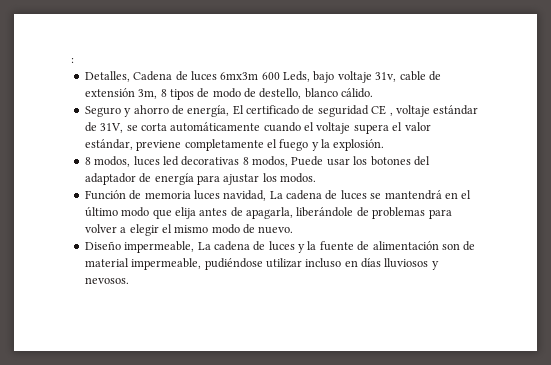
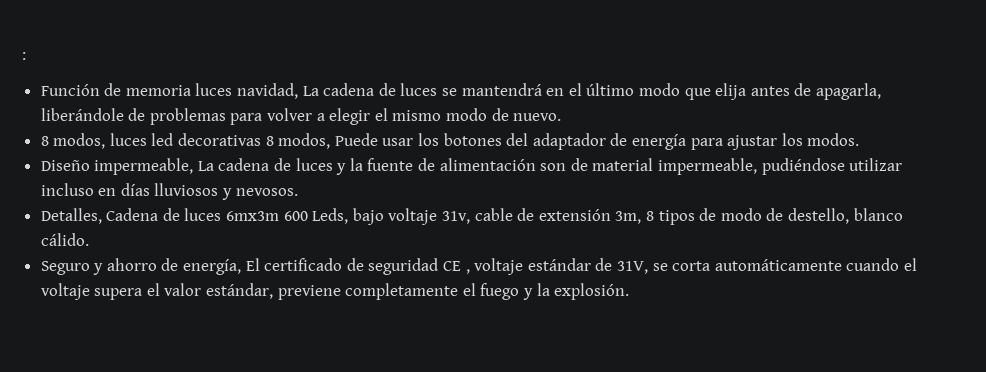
(74, 60) none -> [40,83,881,100] [40,108,562,125] [40,133,860,150] [40,158,903,175] [40,183,298,200] // Función de memoria luces navidad, La cadena de luces se mantendrá en el último modo que elija antes de apagarla, liberándole de problemas para volver a elegir el mismo modo de nuevo. // 8 modos, luces led decorativas 8 modos, Puede usar los botones del adaptador de energía para ajustar los modos. // Diseño impermeable, La cadena de luces y la fuente de alimentación son de material impermeable, pudiéndose utilizar incluso en días lluviosos y nevosos.
[84,156,430,167] [84,173,316,185] [84,190,472,201] [84,206,452,219] [84,224,294,236] [84,241,476,253] [84,258,439,270] [84,277,129,284] // 8 modos, luces led decorativas 8 modos, Puede usar los botones del adaptador de energía para ajustar los modos. // Función de memoria luces navidad, La cadena de luces se mantendrá en el último modo que elija antes de apagarla, liberándole de problemas para volver a elegir el mismo modo de nuevo. // Diseño impermeable, La cadena de luces y la fuente de alimentación son de material impermeable, pudiéndose utilizar incluso en días lluviosos y nevosos. -> (630, 291) none

